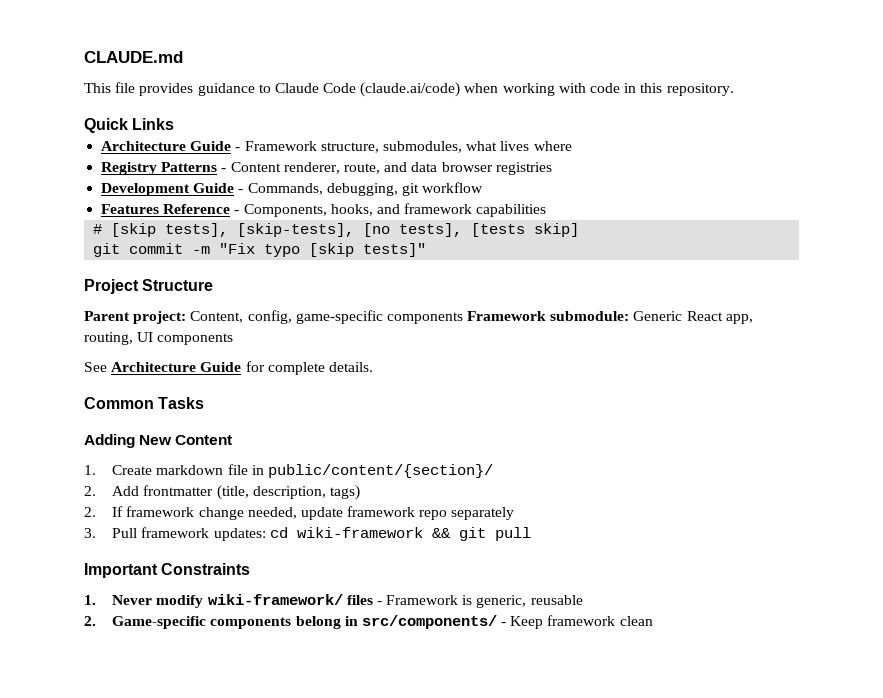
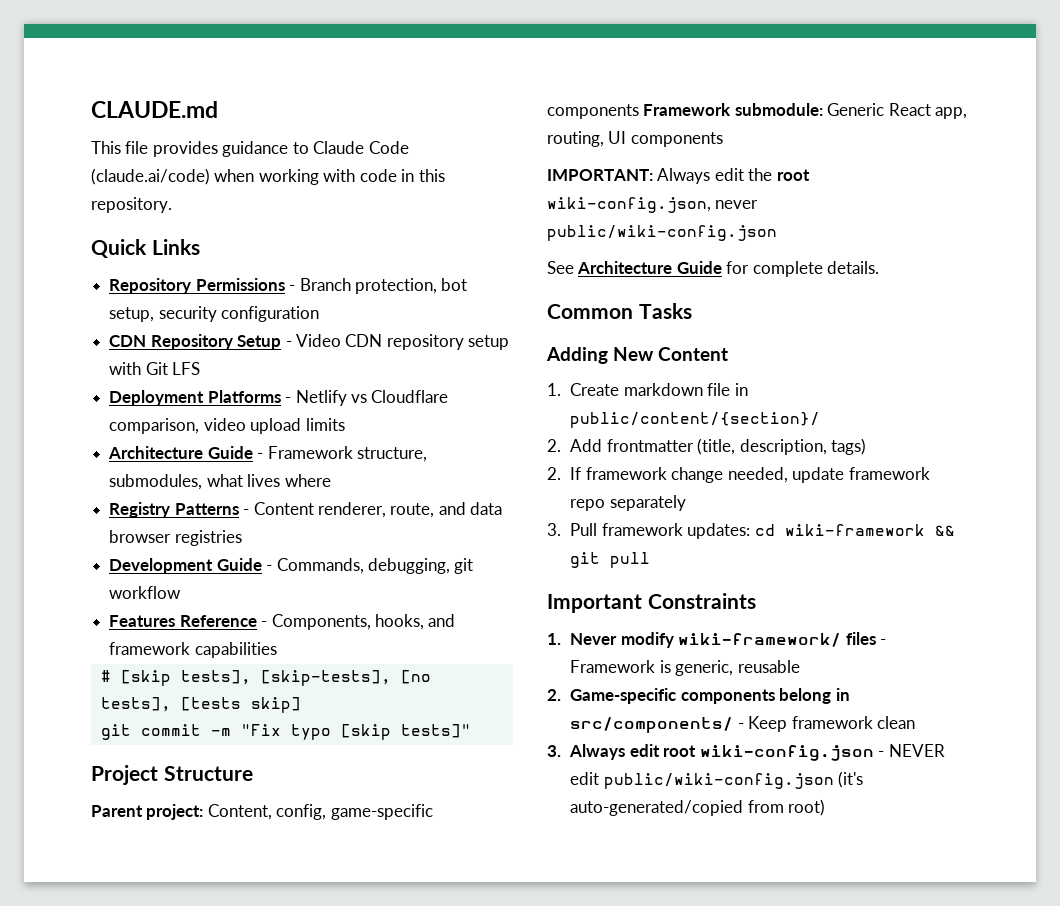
(175, 124) none -> [109,278,468,294] [109,306,320,322] [109,334,510,350] [109,362,201,375] [109,390,449,406] [109,418,345,434] // Repository Permissions - Branch protection, bot setup, security configuration // CDN Repository Setup - Video CDN repository setup with Git LFS // Deployment Platforms - Netlify vs Cloudflare comparison, video upload limits
(234, 339) none -> [547,168,810,184] [547,197,759,213] [547,225,777,241] // IMPORTANT: Always edit the root wiki-config.json, never public/wiki-config.json
(653, 621) none -> [547,744,945,761] [570,771,864,789] [570,799,826,816] // 3. Always edit root wiki-config.json - NEVER edit public/wiki-config.json (it's auto-generated/copied from root)

